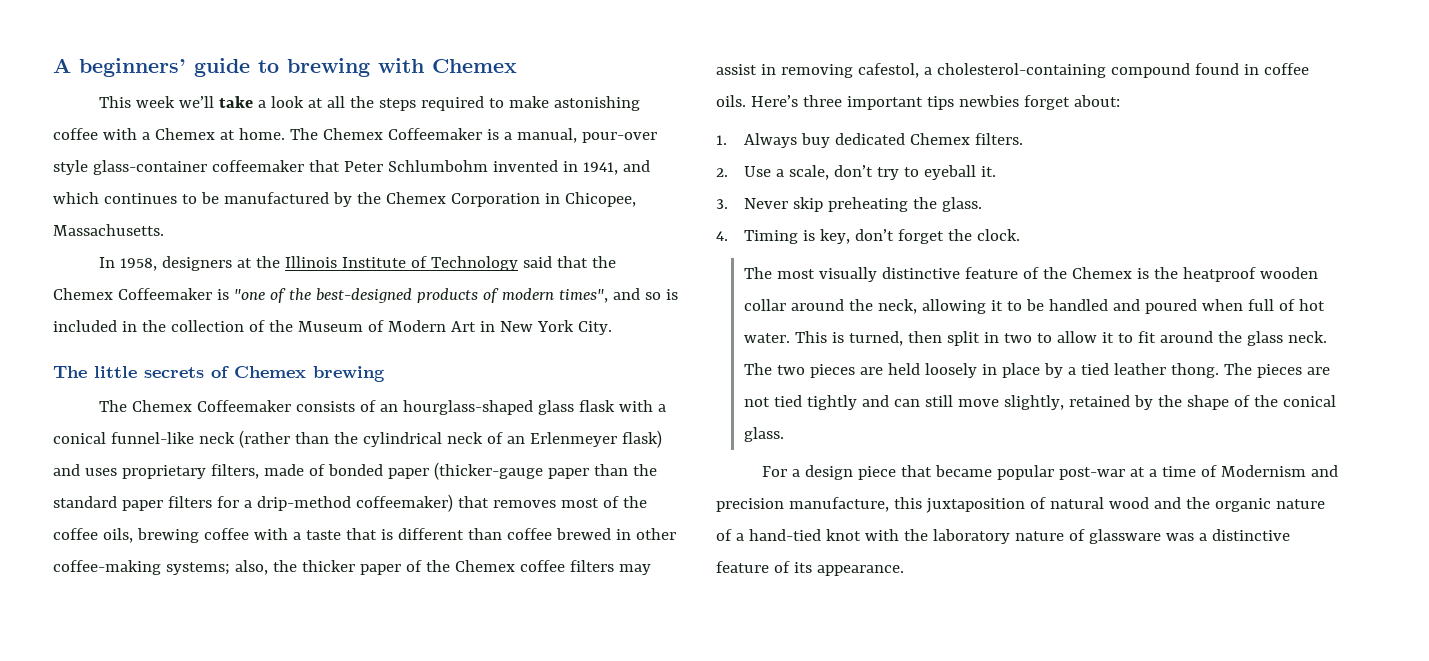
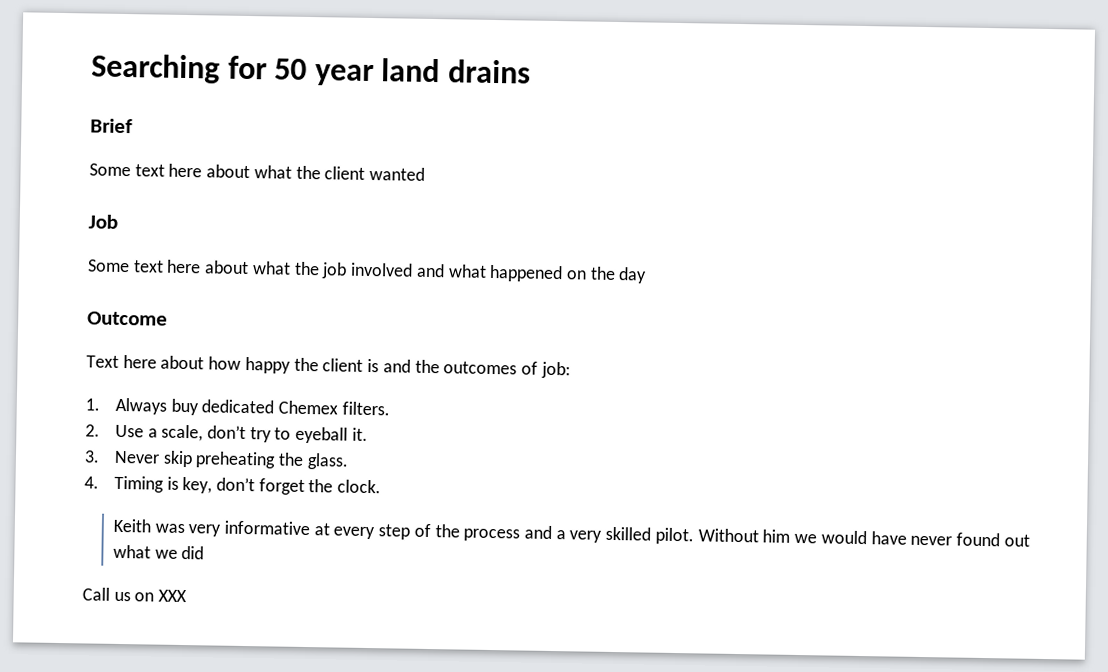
[53,58,517,77] [98,96,640,111] [53,128,657,143] [53,160,650,175] [53,192,636,207] [53,224,164,236] [98,256,616,271] [53,288,678,303] [53,320,612,335] [53,366,385,382] [98,400,666,415] [53,430,662,448] [53,462,657,480] [53,494,647,512] [53,528,676,543] [53,560,651,575] [716,63,1309,78] [716,95,1120,110] A beginners’ guide to brewing with Chemex // This week we’ll take a look at all the steps required to make astonishing coffee with a Chemex at home. The Chemex Coffeemaker is a manual, pour-over style glass-container coffeemaker that Peter Schlumbohm invented in 1941, and which continues to be manufactured by the Chemex Corporation in Chicopee, Massachusetts. // In 1958, designers at the Illinois Institute of Technology said that the Chemex Coffeemaker is "one of the best-designed products of modern times", and so is included in the collection of the Museum of Modern Art in New York City. // The little secrets of Chemex brewing // The Chemex Coffeemaker consists of an hourglass-shaped glass flask with a conical funnel-like neck (rather than the cylindrical neck of an Erlenmeyer flask) and uses proprietary filters, made of bonded paper (thicker-gauge paper than the standard paper filters for a drip-method coffeemaker) that removes most of the coffee oils, brewing coffee with a taste that is different than coffee brewed in other coffee-making systems; also, the thicker paper of the Chemex coffee filters may assist in removing cafestol, a cholesterol-containing compound found in coffee oils. Here’s three important tips newbies forget about: -> [91,53,531,87] [90,118,133,134] [89,163,426,181] [88,214,118,229] [87,259,648,284] [87,311,168,326] [86,355,571,379] Searching for 50 year land drains // Brief // Some text here about what the client wanted // Job // Some text here about what the job involved and what happened on the day // Outcome // Text here about how happy the client is and the outcomes of job:
[743,267,1318,282] [743,299,1325,314] [743,331,1327,346] [743,363,1330,378] [743,395,1336,410] [743,427,784,442] [761,465,1338,480] [716,497,1325,513] [716,529,1290,544] [716,561,904,576] The most visually distinctive feature of the Chemex is the heatproof wooden collar around the neck, allowing it to be handled and poured when full of hot water. This is turned, then split in two to allow it to fit around the glass neck. The two pieces are held loosely in place by a tied leather thong. The pieces are not tied tightly and can still move slightly, retained by the shape of the conical glass. // For a design piece that became popular post-war at a time of Modernism and precision manufacture, this juxtaposition of natural wood and the organic nature of a hand-tied knot with the laboratory nature of glassware was a distinctive feature of its appearance. -> [112,518,1030,547] [112,544,205,560] [82,587,188,603] Keith was very informative at every step of the process and a very skilled pilot. Without him we would have never found out what we did // Call us on XXX

